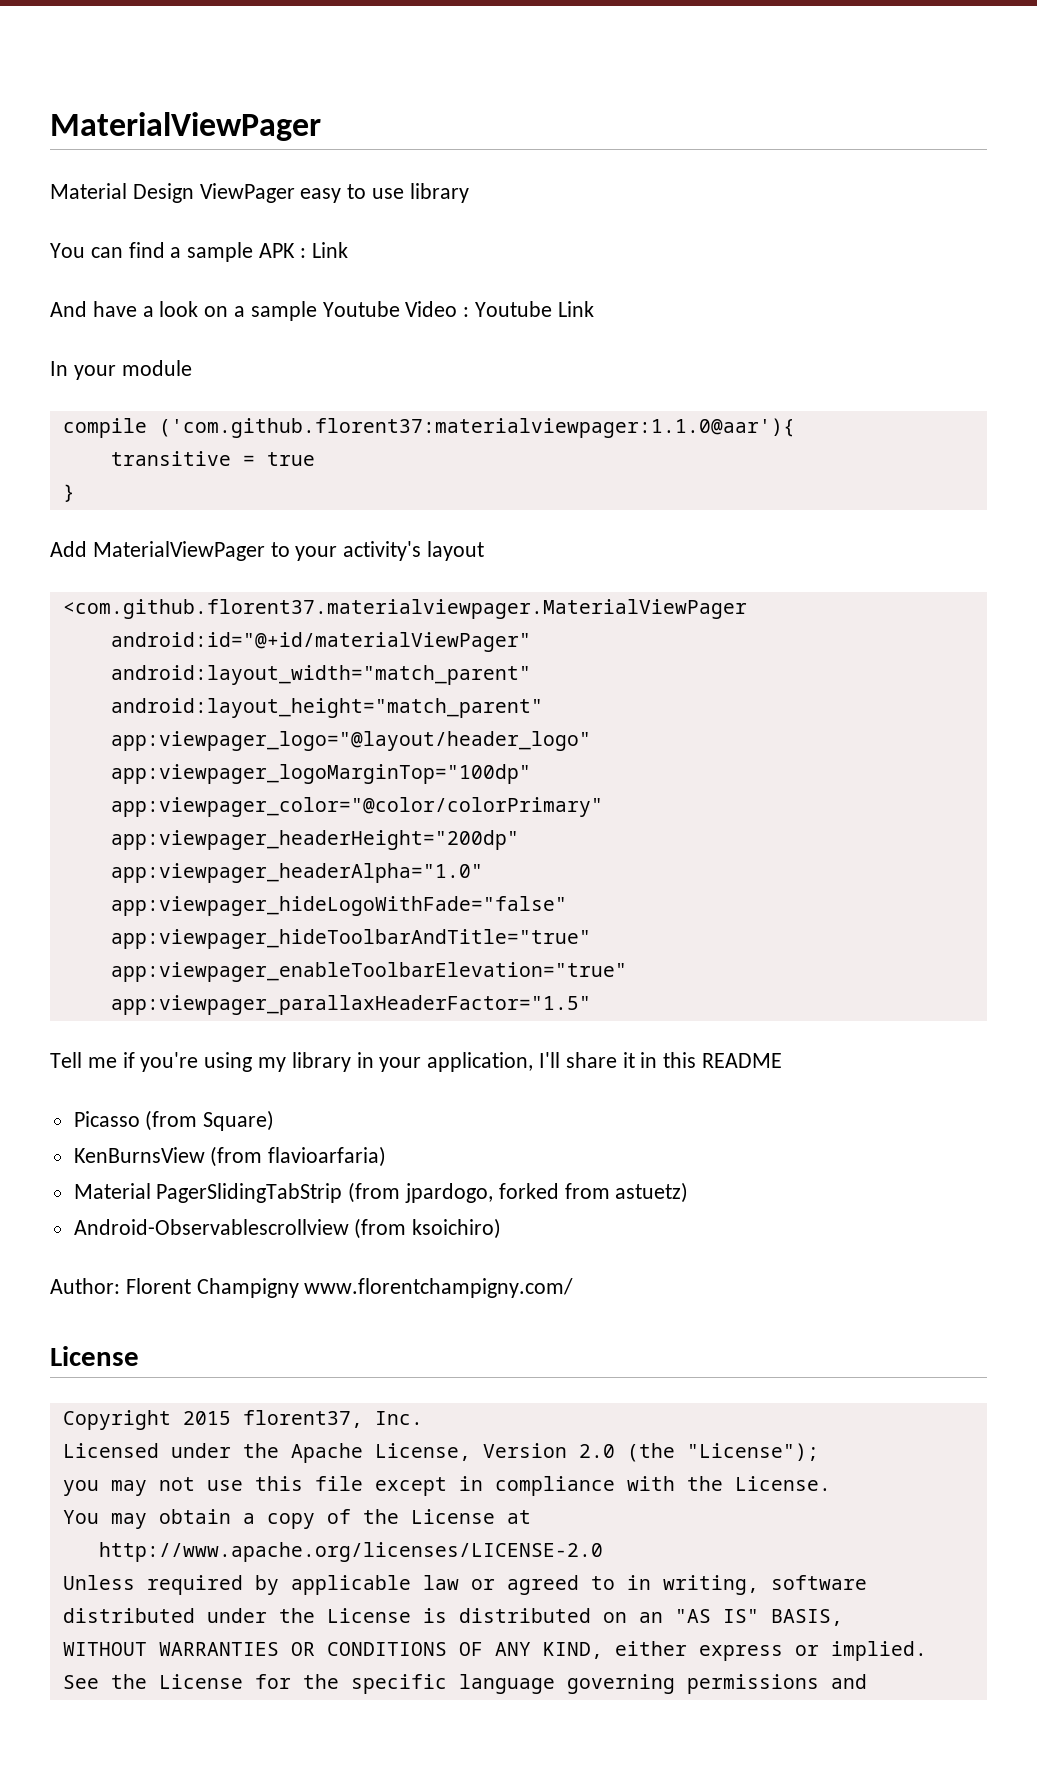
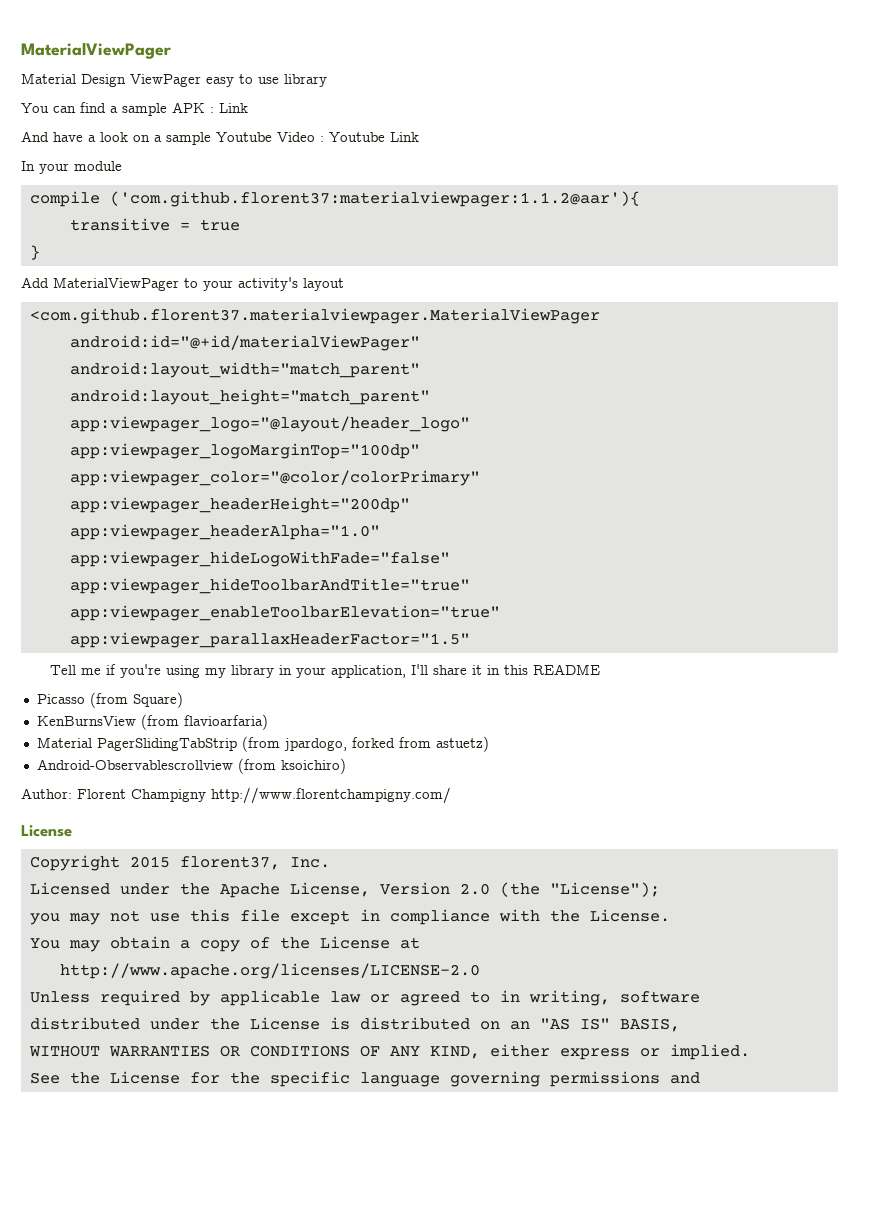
[158,418,795,438] ('com.github.florent37:materialviewpager:1.1.0@aar'){ -> [109,191,640,207] ('com.github.florent37:materialviewpager:1.1.2@aar'){
[304,1278,574,1298] www.florentchampigny.com/ -> [211,787,451,804] http://www.florentchampigny.com/

